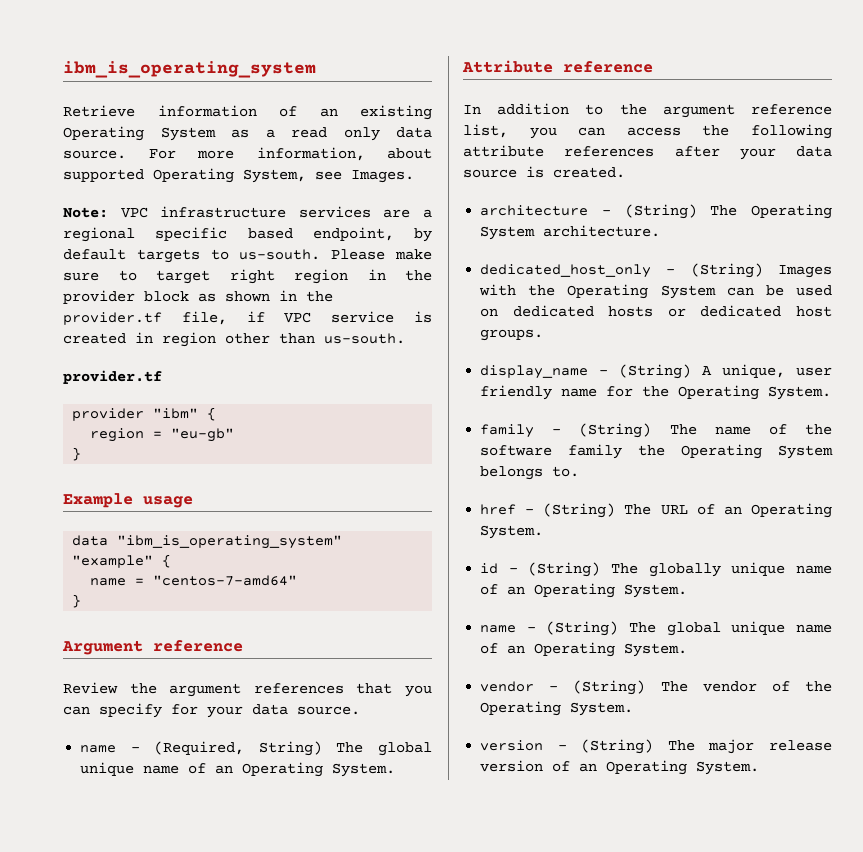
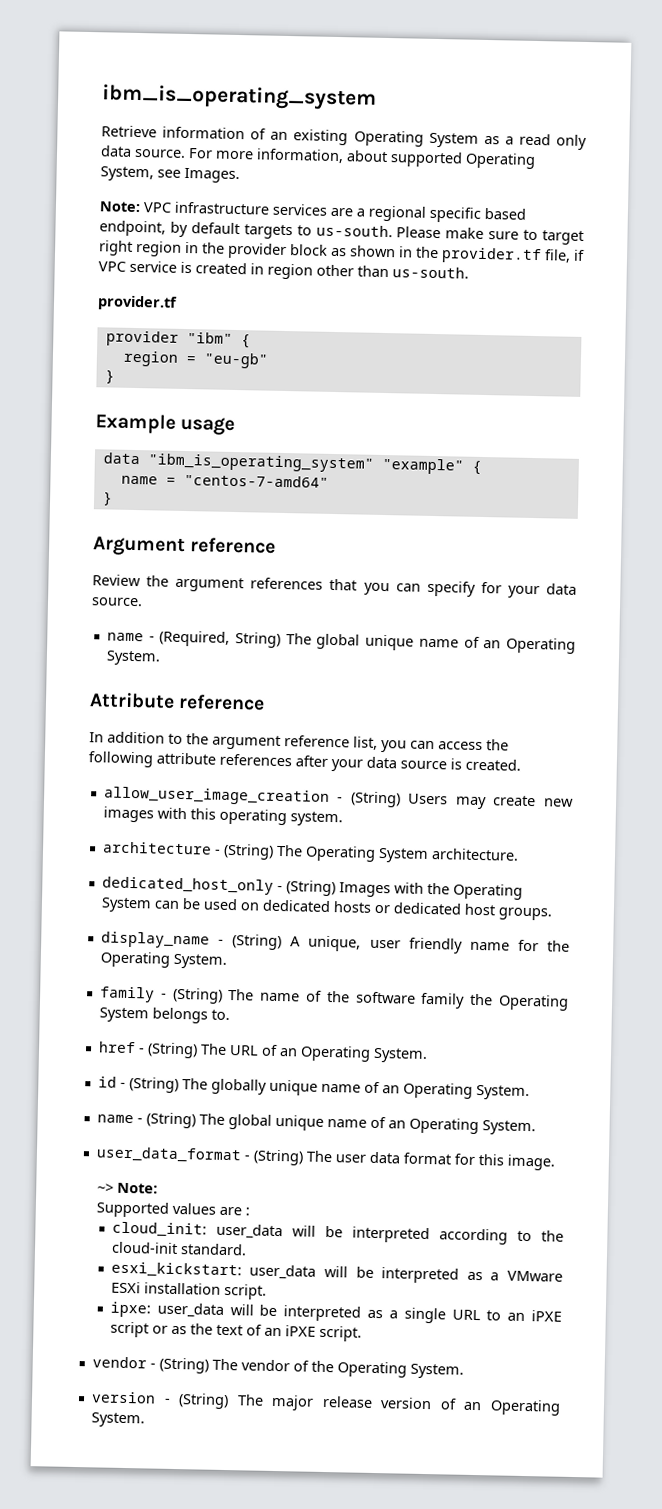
(625, 172) none -> [103,786,574,810] [102,806,343,827] // allow_user_image_creation - (String) Users may create new images with this operating system.
(688, 650) none -> [95,1146,555,1171] [96,1182,158,1194] [95,1201,250,1218] [111,1221,564,1245] [110,1241,247,1256] [110,1261,563,1284] [110,1281,267,1300] [109,1301,562,1324] [109,1321,362,1342] // user_data_format - (String) The user data format for this image. // ~> Note: // Supported values are : // cloud_init: user_data will be interpreted according to the cloud-init standard. // esxi_kickstart: user_data will be interpreted as a VMware ESXi installation script. // ipxe: user_data will be interpreted as a single URL to an iPXE script or as the text of an iPXE script.

